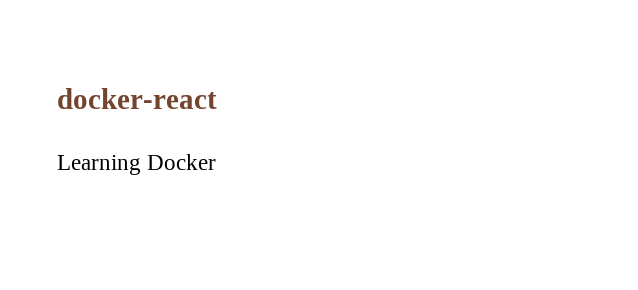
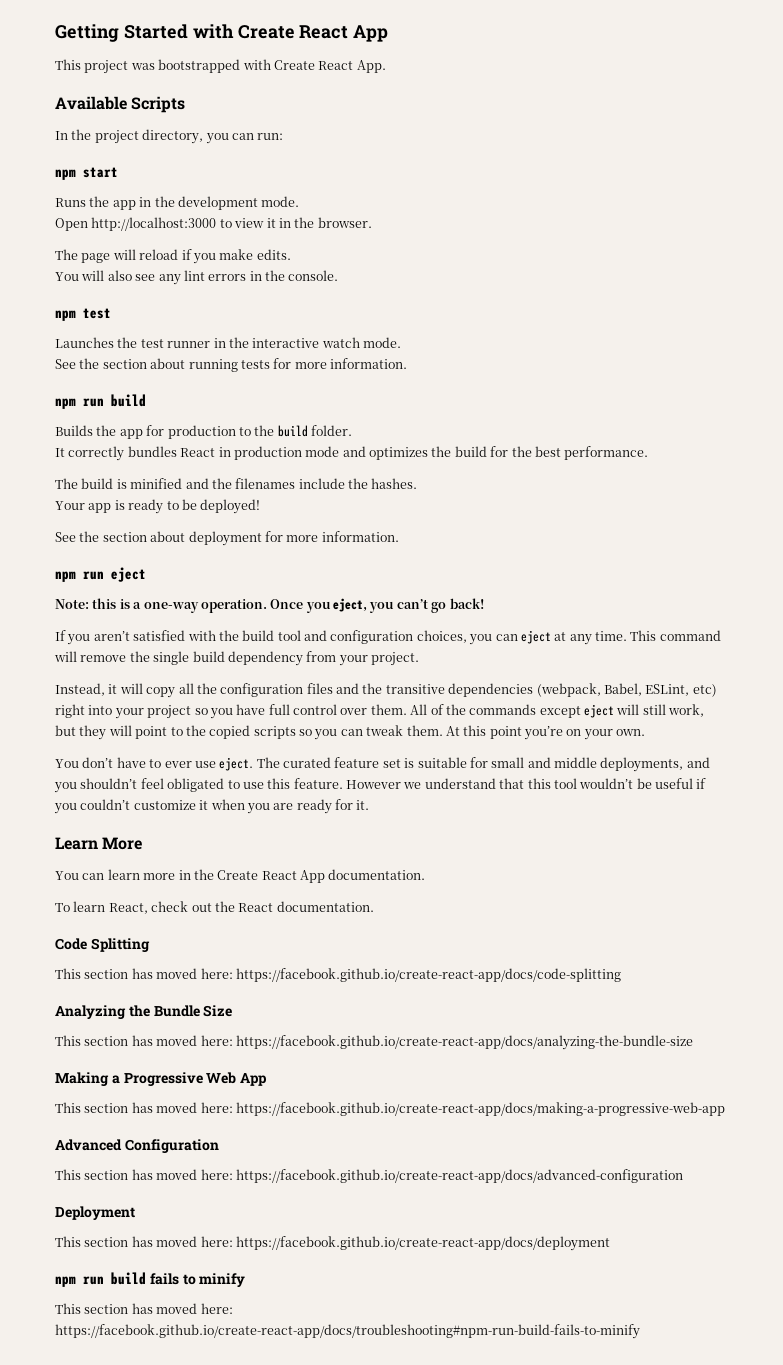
[57,88,217,109] [57,154,217,175] docker-react // Learning Docker -> [55,24,389,42] [55,59,386,74] [55,96,186,113] [55,129,284,144] [55,167,118,180] [55,196,300,210] [55,217,372,231] [55,249,291,264] [55,270,339,285] [55,308,111,321] [55,337,401,348] [55,358,407,372] [55,394,146,409] [55,425,352,439] [55,446,649,461] [55,478,418,489] [55,499,261,514] [55,531,399,546] [55,567,146,582] [55,598,484,613] [55,630,721,645] [54,651,419,666] [55,683,717,698] [55,704,705,719] [55,725,646,740] [55,757,710,772] [54,778,707,793] [54,799,370,814] [55,837,143,850] [55,869,426,883] [55,901,374,914] [55,938,150,952] [55,968,621,982] [55,1005,233,1019] [55,1035,693,1050] [55,1072,268,1086] [55,1102,725,1116] [55,1139,219,1153] [55,1169,683,1183] [55,1206,135,1220] [55,1236,610,1251] [55,1272,246,1287] [55,1303,233,1314] [55,1324,640,1339] Getting Started with Create React App // This project was bootstrapped with Create React App. // Available Scripts // In the project directory, you can run: // npm start // Runs the app in the development mode. // Open http://localhost:3000 to view it in the browser. // The page will reload if you make edits. // You will also see any lint errors in the console. // npm test // Launches the test runner in the interactive watch mode. // See the section about running tests for more information. // npm run build // Builds the app for production to the build folder. // It correctly bundles React in production mode and optimizes the build for the best performance. // The build is minified and the filenames include the hashes. // Your app is ready to be deployed! // See the section about deployment for more information. // npm run eject // Note: this is a one-way operation. Once you eject, you can’t go back! // If you aren’t satisfied with the build tool and configuration choices, you can eject at any time. This command will remove the single build dependency from your project. // Instead, it will copy all the configuration files and the transitive dependencies (webpack, Babel, ESLint, etc) right into your project so you have full control over them. All of the commands except eject will still work, but they will point to the copied scripts so you can tweak them. At this point you’re on your own. // You don’t have to ever use eject. The curated feature set is suitable for small and middle deployments, and you shouldn’t feel obligated to use this feature. However we understand that this tool wouldn’t be useful if you couldn’t customize it when you are ready for it. // Learn More // You can learn more in the Create React App documentation. // To learn React, check out the React documentation. // Code Splitting // This section has moved here: https://facebook.github.io/create-react-app/docs/code-splitting // Analyzing the Bundle Size // This section has moved here: https://facebook.github.io/create-react-app/docs/analyzing-the-bundle-size // Making a Progressive Web App // This section has moved here: https://facebook.github.io/create-react-app/docs/making-a-progressive-web-app // Advanced Configuration // This section has moved here: https://facebook.github.io/create-react-app/docs/advanced-configuration // Deployment // This section has moved here: https://facebook.github.io/create-react-app/docs/deployment // npm run build fails to minify // This section has moved here: https://facebook.github.io/create-react-app/docs/troubleshooting#npm-run-build-fails-to-minify

